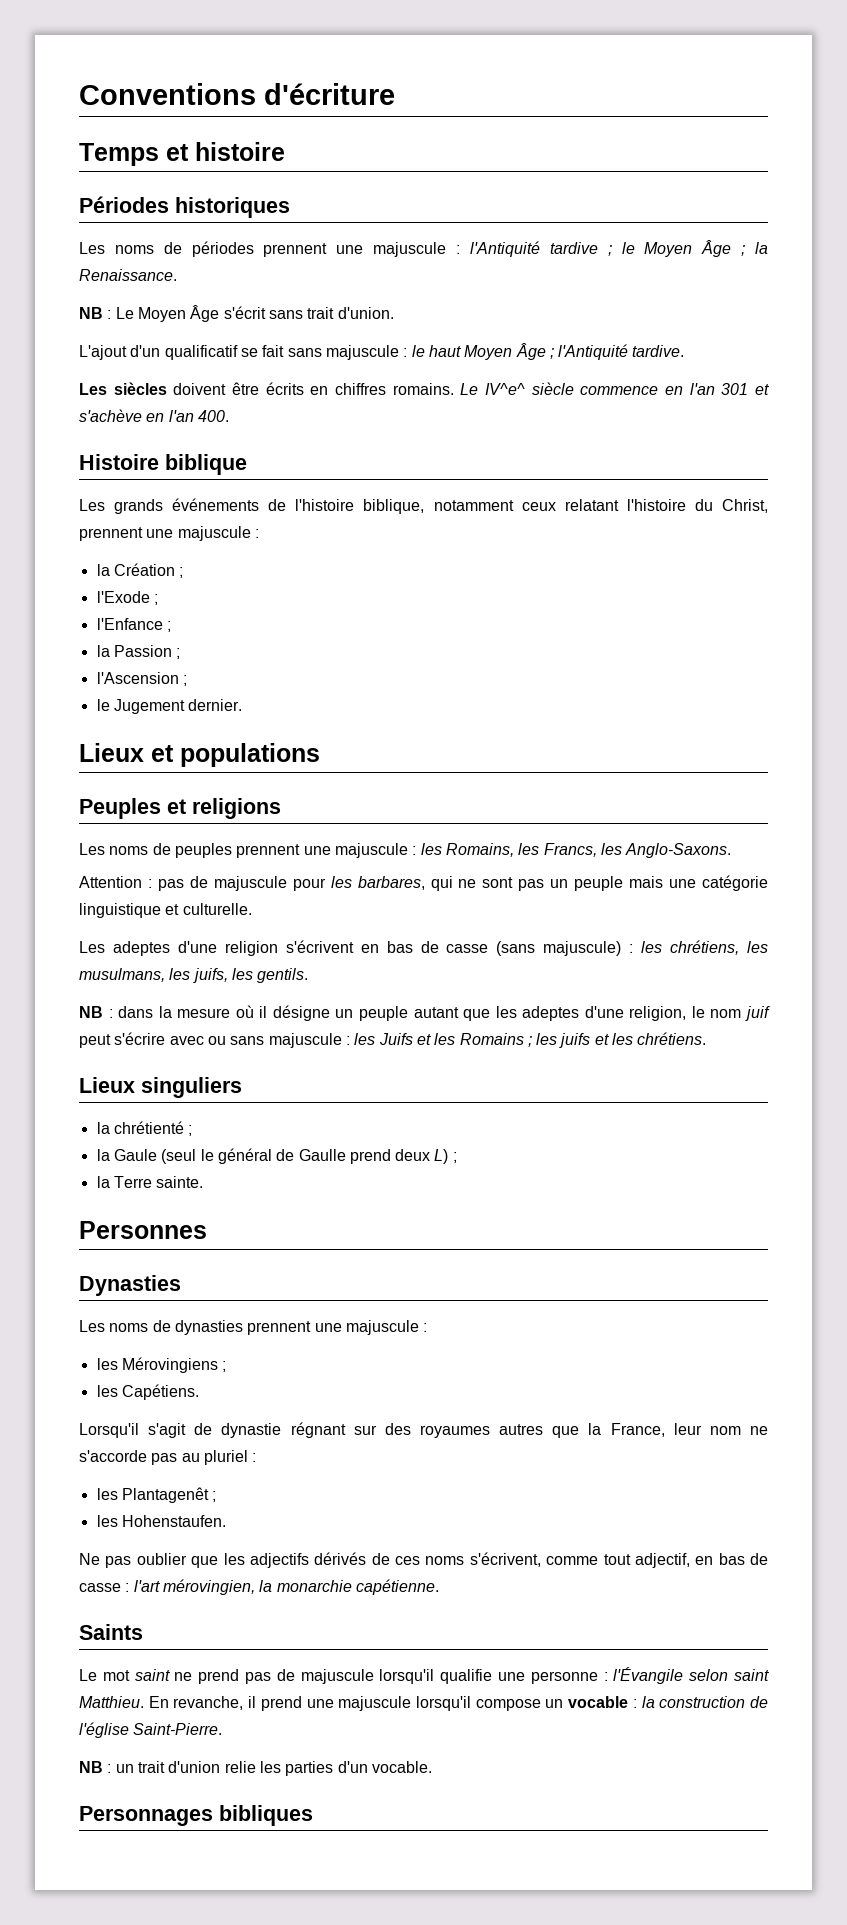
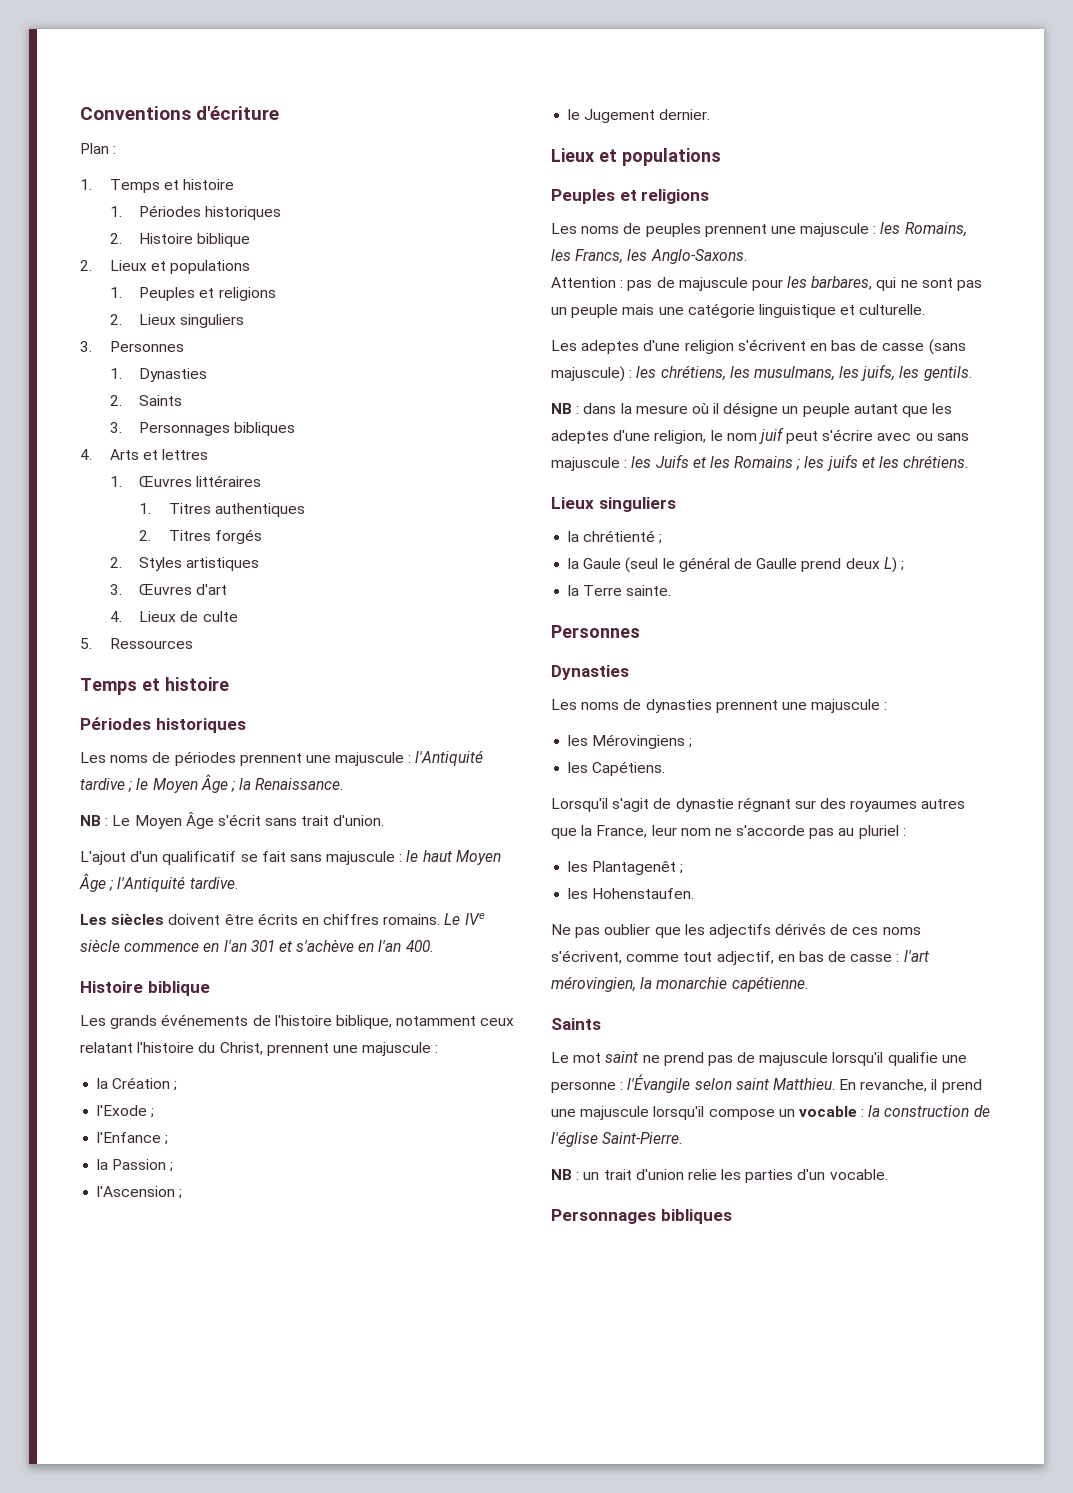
(395, 94) none -> [80,143,117,154] [80,179,234,193] [109,205,282,220] [109,233,251,247] [80,260,250,274] [109,287,276,301] [109,314,245,328] [80,341,184,352] [109,368,208,382] [109,395,183,406] [109,422,296,436] [80,449,208,460] [109,475,262,487] [139,503,305,517] [139,529,262,544] [109,557,260,571] [109,584,228,595] [109,611,238,622] [80,638,193,649] // Plan : // 1. Temps et histoire // 1. Périodes historiques // 2. Histoire biblique // 2. Lieux et populations // 1. Peuples et religions // 2. Lieux singuliers // 3. Personnes // 1. Dynasties // 2. Saints // 3. Personnages bibliques // 4. Arts et lettres // 1. Œuvres littéraires // 1. Titres authentiques // 2. Titres forgés // 2. Styles artistiques // 3. Œuvres d'art // 4. Lieux de culte // 5. Ressources
[485,383,525,395] IV^e^ -> [464,913,485,925] IVe

